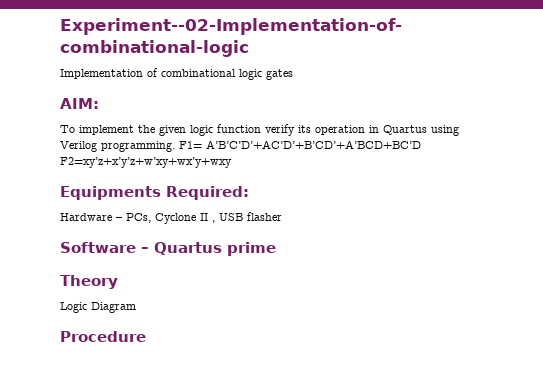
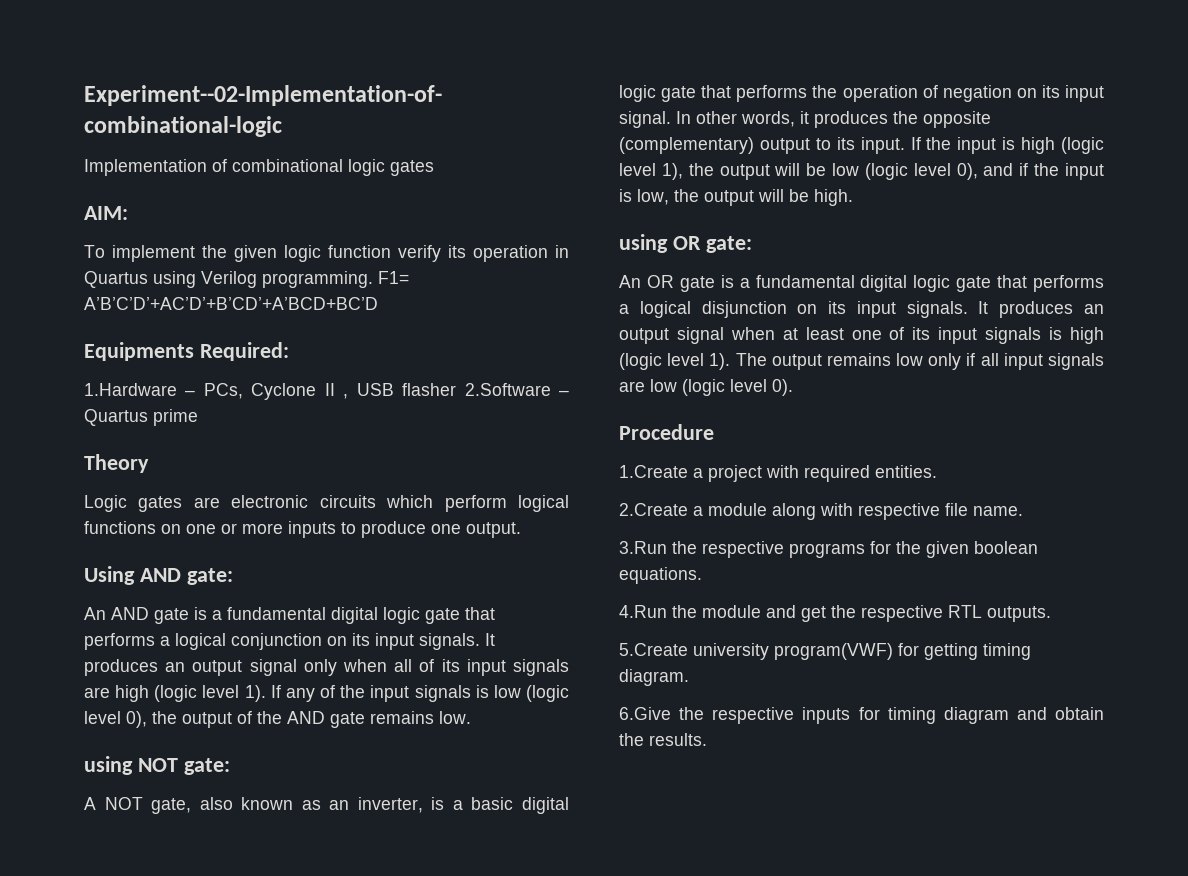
[60,157,232,168] F2=xy’z+x’y’z+w’xy+wx’y+wxy -> (378, 303) none
[60,213,112,221] Hardware -> [84,383,177,396] 1.Hardware
[60,242,136,253] // Software -> [464,383,551,396] 2.Software
[91,302,136,313] [60,331,146,342] Diagram // Procedure -> [138,495,569,512] [84,521,521,538] [84,566,233,585] [84,607,495,624] [84,633,495,650] [84,659,569,676] [84,685,569,702] [84,711,471,728] [84,756,230,775] [84,797,569,814] [619,85,1104,102] [619,111,991,128] [619,137,1104,154] [619,163,1104,180] [619,189,853,206] [619,234,752,253] [619,275,1104,292] [619,301,1104,318] [619,327,1104,344] [619,353,1104,370] [619,379,793,396] [619,424,714,440] [619,465,937,482] [619,503,1023,520] [619,541,1038,558] [619,567,702,584] [619,605,1051,622] [619,643,1031,660] [619,669,689,686] [619,707,1104,724] [619,733,707,746] gates are electronic circuits which perform logical functions on one or more inputs to produce one output. // Using AND gate: // An AND gate is a fundamental digital logic gate that performs a logical conjunction on its input signals. It produces an output signal only when all of its input signals are high (logic level 1). If any of the input signals is low (logic level 0), the output of the AND gate remains low. // using NOT gate: // A NOT gate, also known as an inverter, is a basic digital logic gate that performs the operation of negation on its input signal. In other words, it produces the opposite (complementary) output to its input. If the input is high (logic level 1), the output will be low (logic level 0), and if the input is low, the output will be high. // using OR gate: // An OR gate is a fundamental digital logic gate that performs a logical disjunction on its input signals. It produces an output signal when at least one of its input signals is high (logic level 1). The output remains low only if all input signals are low (logic level 0). // Procedure // 1.Create a project with required entities. // 2.Create a module along with respective file name. // 3.Run the respective programs for the given boolean equations. // 4.Run the module and get the respective RTL outputs. // 5.Create university program(VWF) for getting timing diagram. // 6.Give the respective inputs for timing diagram and obtain the results.

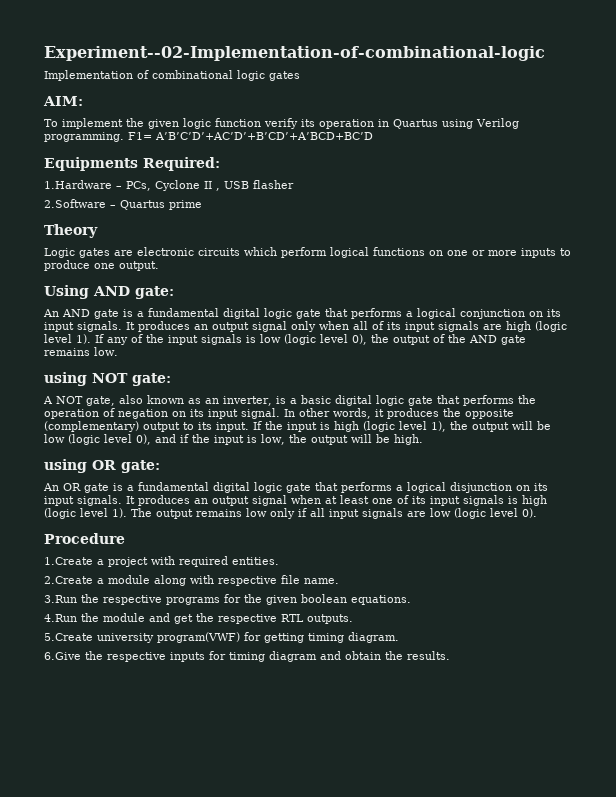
(457, 389) none -> (294, 184) //

